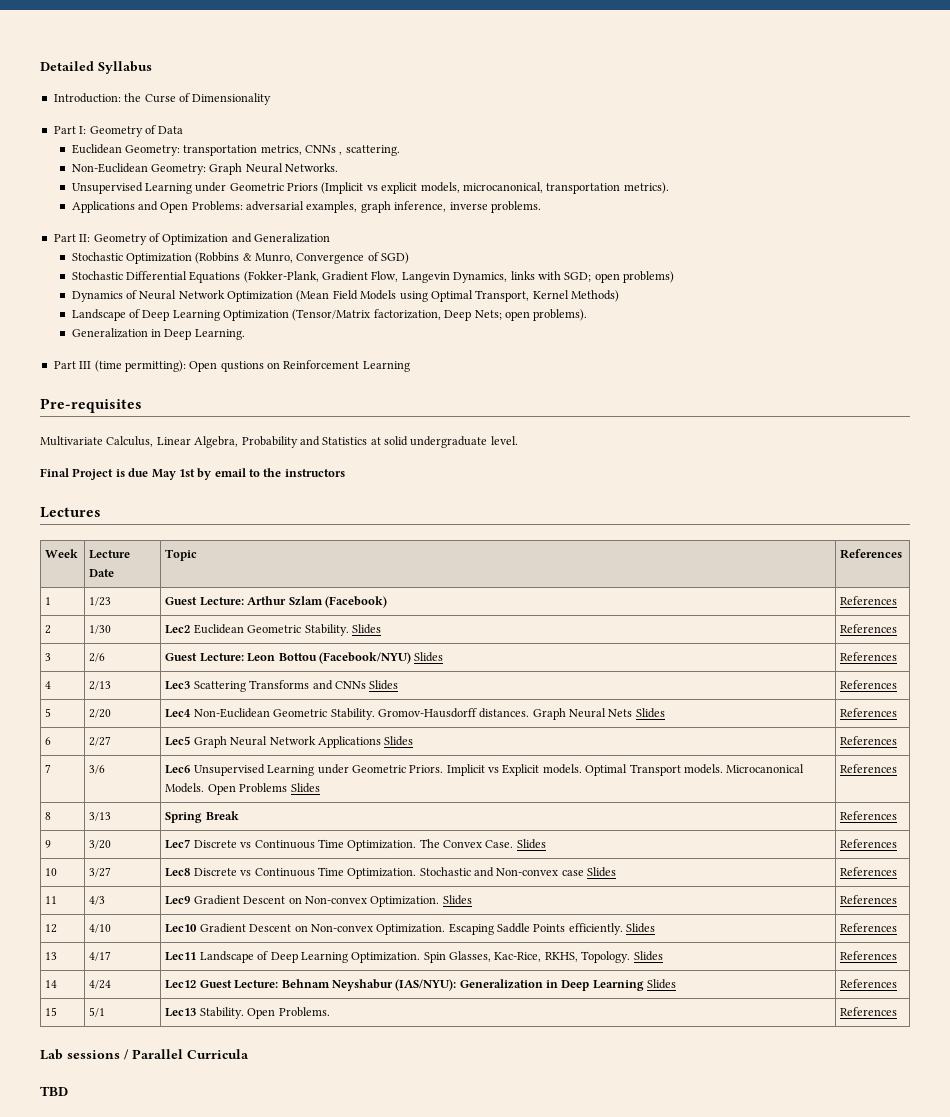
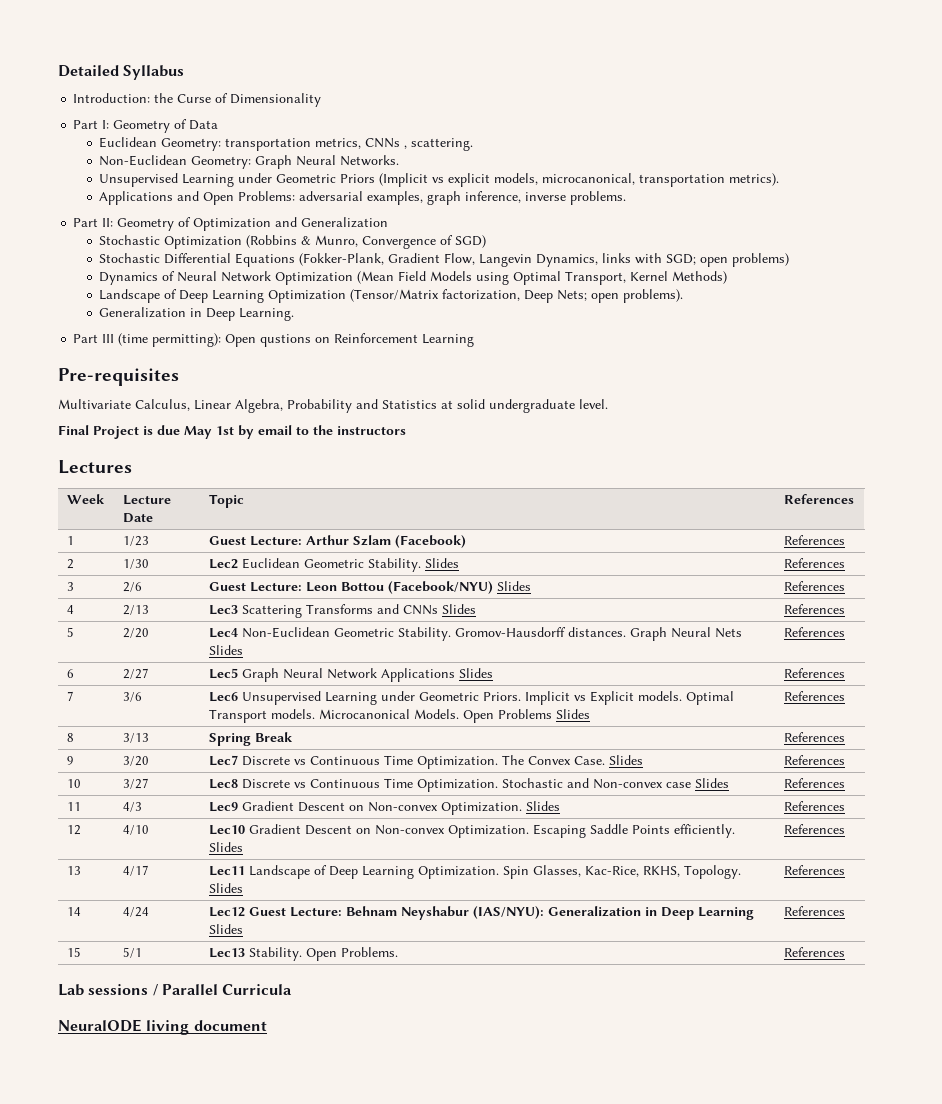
[40,1086,68,1096] TBD -> [58,1019,267,1035] NeuralODE living document

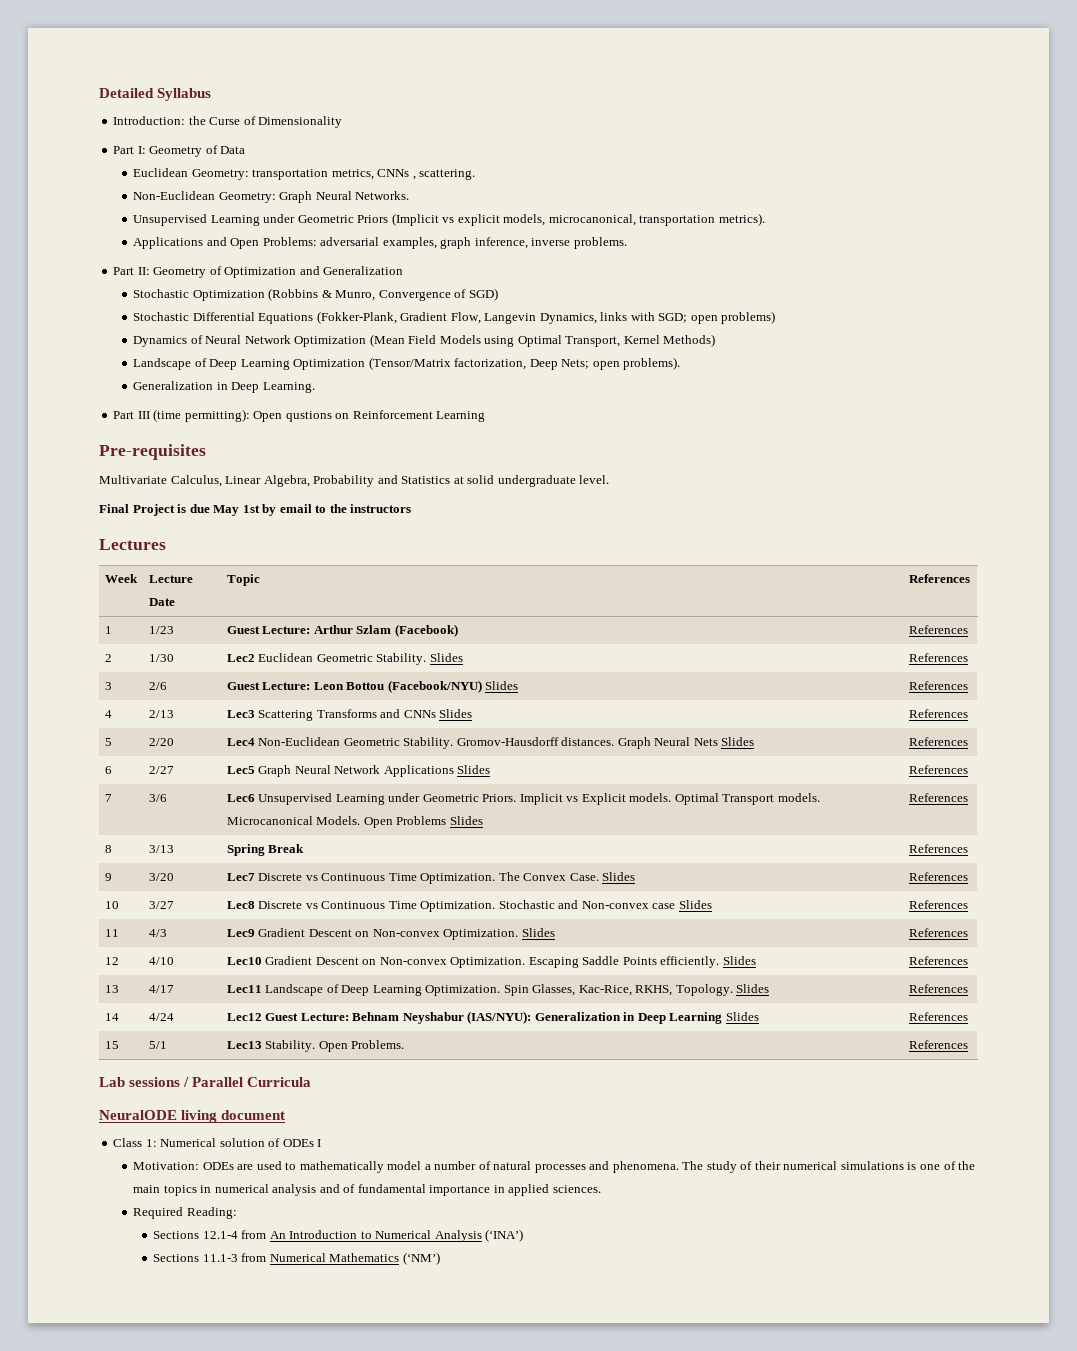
(267, 1025) none -> [113,1138,322,1147] [133,1161,976,1173] [133,1184,601,1196] [133,1207,237,1219] [153,1229,524,1242] [153,1252,440,1265] // Class 1: Numerical solution of ODEs I // Motivation: ODEs are used to mathematically model a number of natural processes and phenomena. The study of their numerical simulations is one of the main topics in numerical analysis and of fundamental importance in applied sciences. // Required Reading: // Sections 12.1-4 from An Introduction to Numerical Analysis (‘INA’) // Sections 11.1-3 from Numerical Mathematics (‘NM’)

